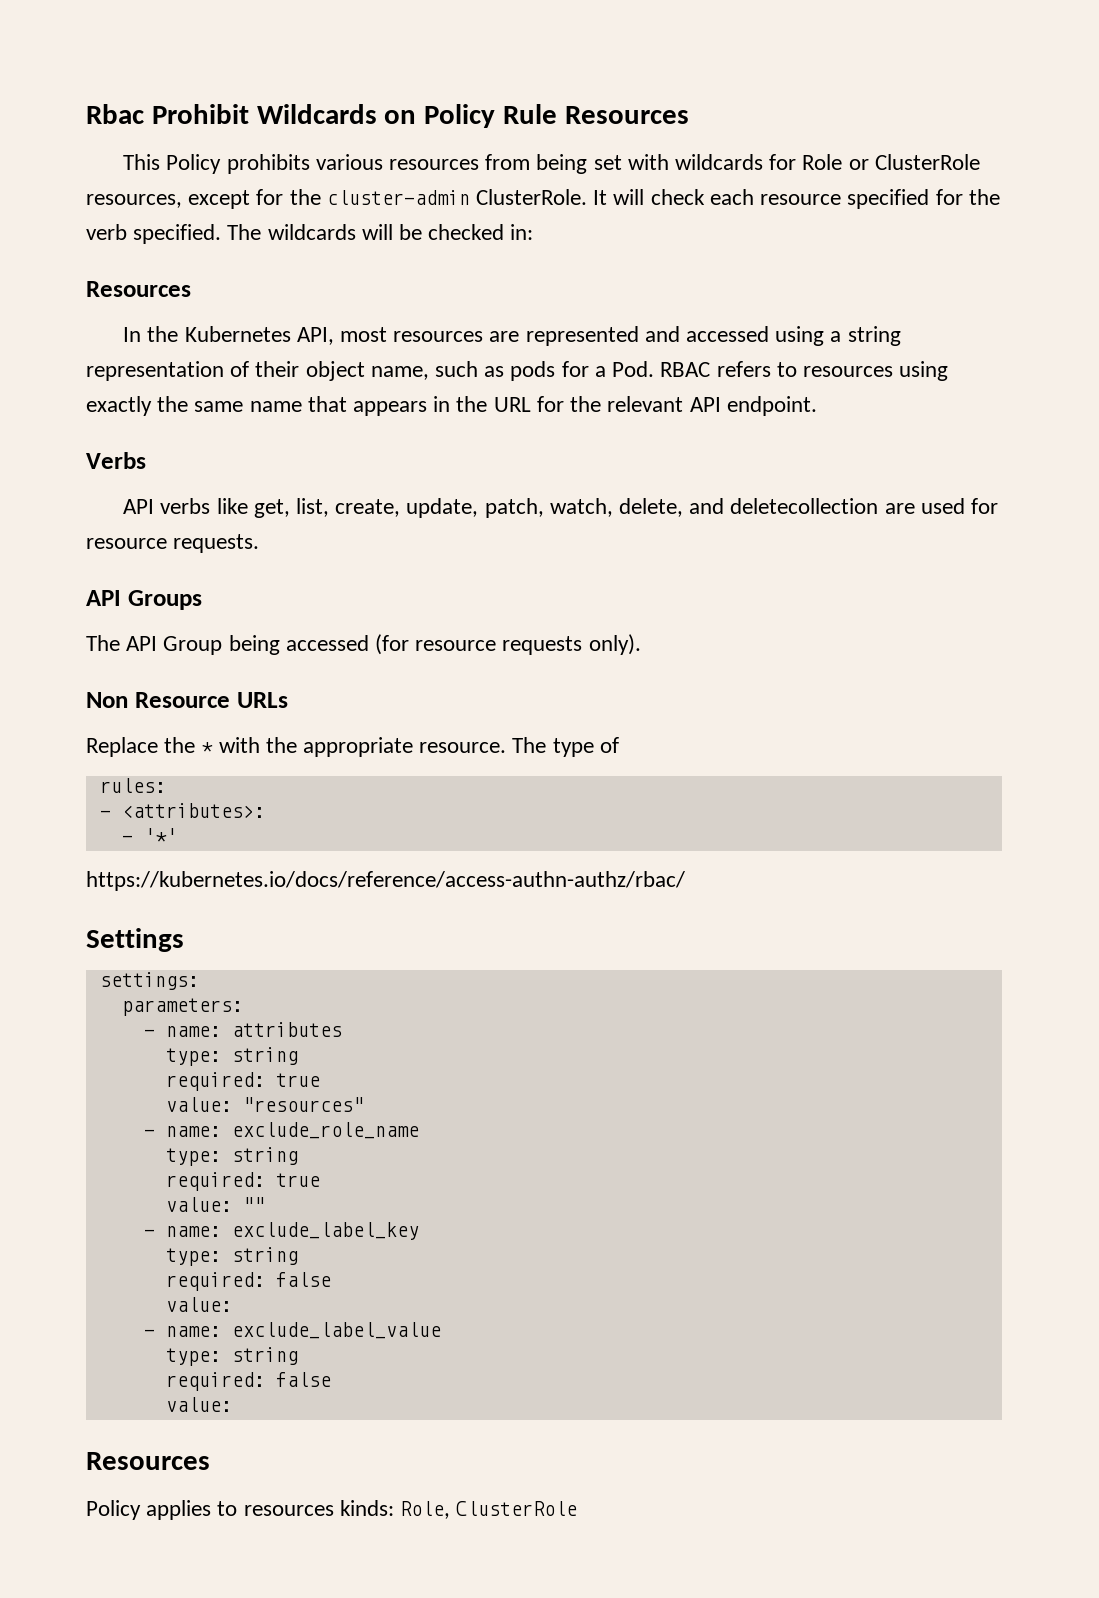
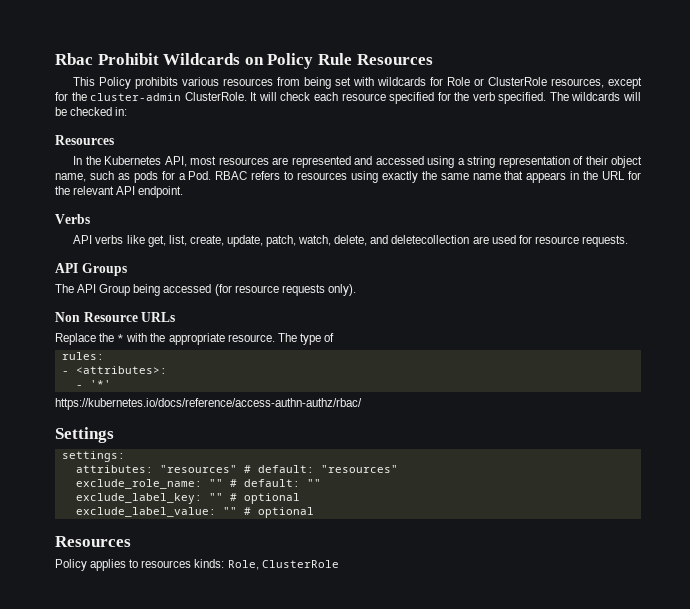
[121,998,243,1016] [143,1022,342,1037] [165,1047,298,1066] [165,1072,320,1091] [165,1097,364,1112] [143,1122,419,1139] [165,1147,298,1166] [165,1172,320,1191] [165,1197,265,1212] [143,1222,419,1240] [165,1247,298,1266] [165,1272,331,1291] [165,1297,232,1312] [143,1322,441,1339] [165,1347,298,1366] [165,1372,331,1391] [165,1397,232,1412] parameters: // - name: attributes // type: string // required: true // value: "resources" // - name: exclude_role_name // type: string // required: true // value: "" // - name: exclude_label_key // type: string // required: false // value: // - name: exclude_label_value // type: string // required: false // value: -> [75,465,398,473] [75,479,321,489] [75,493,300,504] [75,507,314,518] attributes: "resources" # default: "resources" // exclude_role_name: "" # default: "" // exclude_label_key: "" # optional // exclude_label_value: "" # optional

